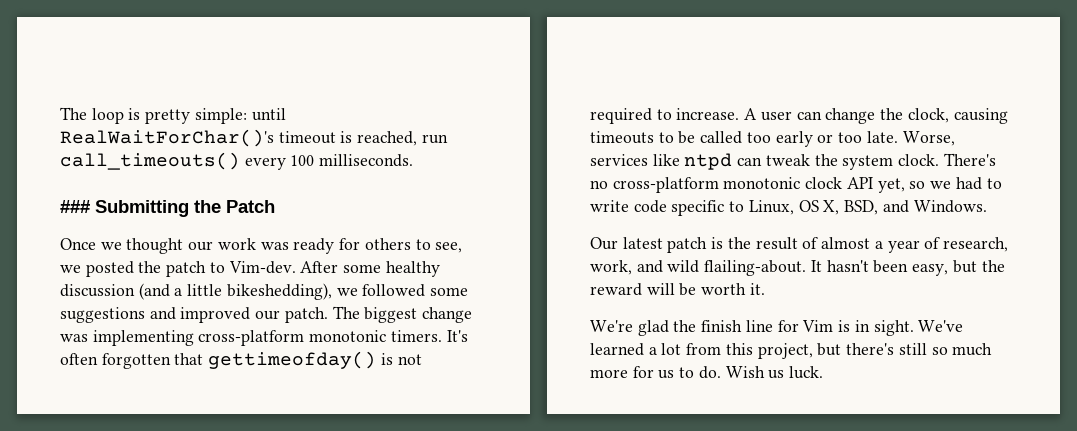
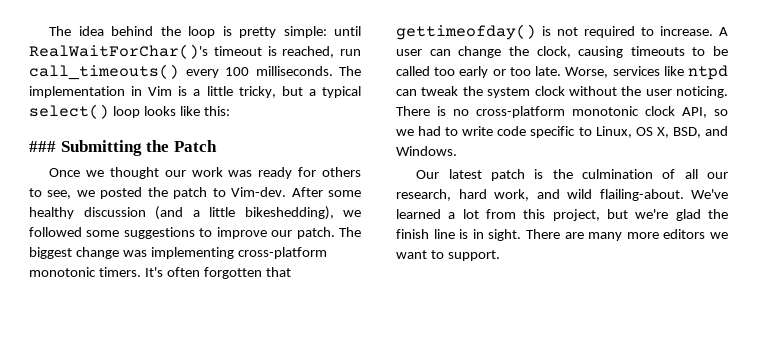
[60,107,87,120] The -> [49,26,181,36] The idea behind the
(414, 160) none -> [339,66,361,76] [29,86,361,98] [29,104,230,119] The implementation in Vim is a little tricky, but a typical select() loop looks like this:
[149,307,251,323] and improved -> [199,227,267,239] to improve
[898,153,996,166] clock. There's -> [534,86,728,98] [396,106,446,116] clock without the user noticing. There is
[846,177,905,193] API yet, -> [682,107,707,118] API,
[755,237,1008,253] [590,260,1005,276] [590,283,765,296] [590,320,914,336] result of almost a year of research, work, and wild flailing-about. It hasn't been easy, but the reward will be worth it. // We're glad the finish line for Vim is in sight. -> [581,169,728,179] [396,189,684,201] culmination of all our research, hard work, and wild flailing-about.
[846,343,993,356] [590,366,824,379] there's still so much more for us to do. Wish us luck. -> [635,209,728,221] [396,229,728,241] [396,250,500,261] we're glad the finish line is in sight. There are many more editors we want to support.

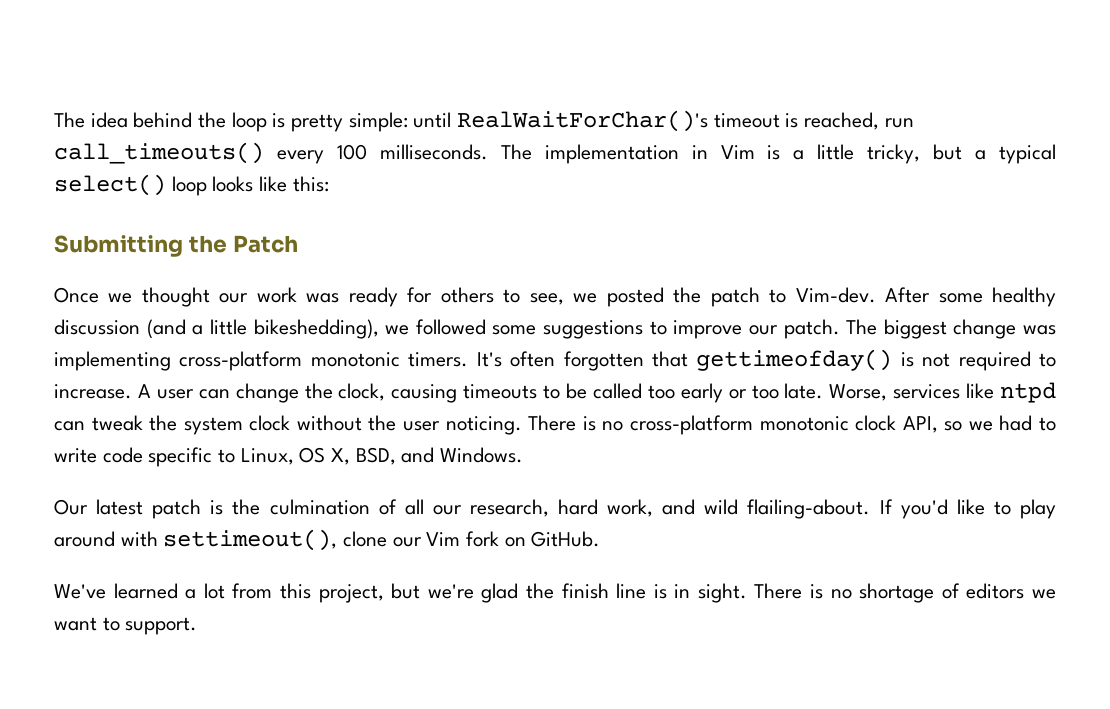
[29,141,56,152] ### -> (329, 184) none
(684, 195) none -> [879,499,1056,519] [54,529,601,551] If you'd like to play around with settimeout(), clone our Vim fork on GitHub. //
[564,232,659,241] are many more -> [810,583,960,603] is no shortage of

